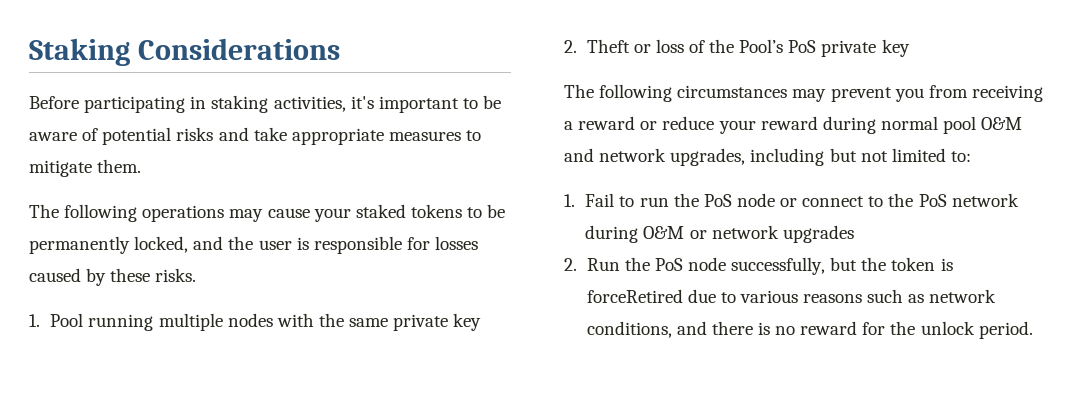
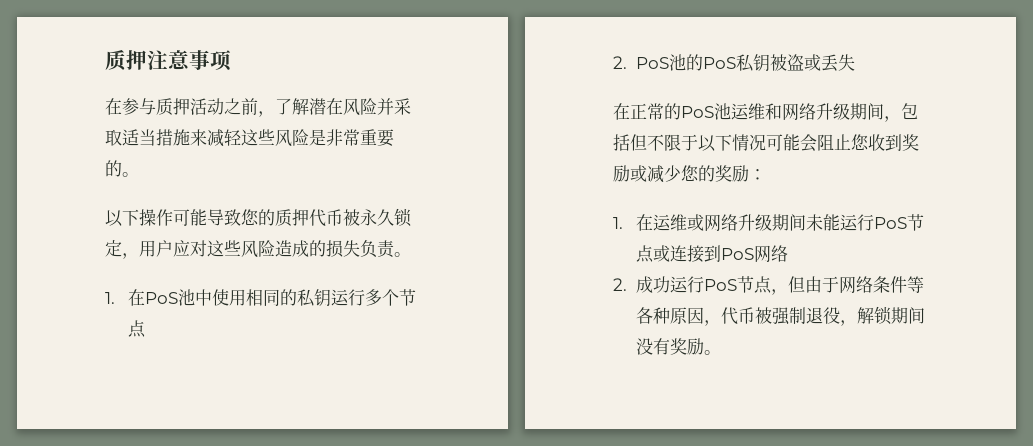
[29,38,341,66] [29,95,502,113] [29,127,482,145] [29,159,142,177] [29,204,506,222] [29,236,479,254] [29,268,197,286] [29,313,482,331] [564,39,910,57] [564,84,1043,102] [564,116,1023,134] [564,148,971,166] [564,193,1019,207] [585,225,854,243] [564,257,953,275] [586,289,997,303] [586,321,1033,339] Staking Considerations // Before participating in staking activities, it's important to be aware of potential risks and take appropriate measures to mitigate them. // The following operations may cause your staked tokens to be permanently locked, and the user is responsible for losses caused by these risks. // 1. Pool running multiple nodes with the same private key // 2. Theft or loss of the Pool’s PoS private key // The following circumstances may prevent you from receiving a reward or reduce your reward during normal pool O&M and network upgrades, including but not limited to: // 1. Fail to run the PoS node or connect to the PoS network during O&M or network upgrades // 2. Run the PoS node successfully, but the token is forceRetired due to various reasons such as network conditions, and there is no reward for the unlock period. -> [105,50,232,71] [105,98,411,117] [105,129,394,147] [105,160,139,177] [105,208,412,227] [105,240,411,259] [105,289,416,307] [127,320,146,338] [613,54,855,72] [613,103,918,122] [613,134,919,152] [613,165,766,183] [613,214,924,232] [635,245,788,263] [613,276,924,295] [635,306,925,326] [635,338,721,355] 质押注意事项 // 在参与质押活动之前，了解潜在风险并采取适当措施来减轻这些风险是非常重要的。 // 以下操作可能导致您的质押代币被永久锁定，用户应对这些风险造成的损失负责。 // 1.在PoS池中使用相同的私钥运行多个节点 // 2. PoS池的PoS私钥被盗或丢失 // 在正常的PoS池运维和网络升级期间，包括但不限于以下情况可能会阻止您收到奖励或减少您的奖励： // 1.在运维或网络升级期间未能运行PoS节点或连接到PoS网络 // 2.成功运行PoS节点，但由于网络条件等各种原因，代币被强制退役，解锁期间没有奖励。

